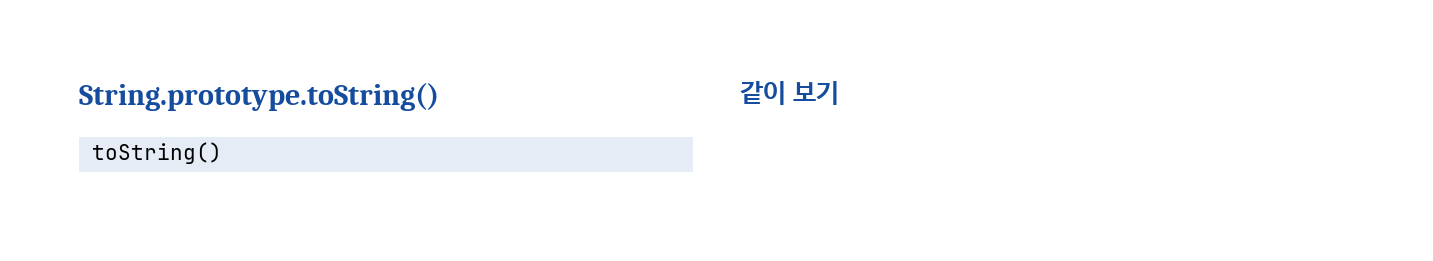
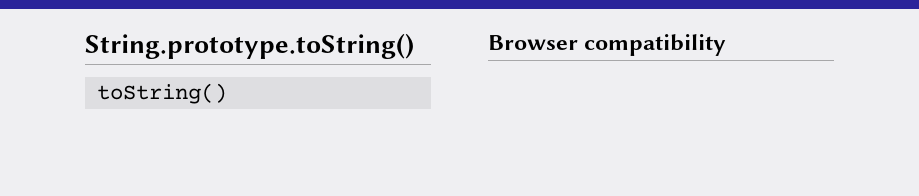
[740,81,839,105] 같이 보기 -> [488,34,727,56] Browser compatibility

